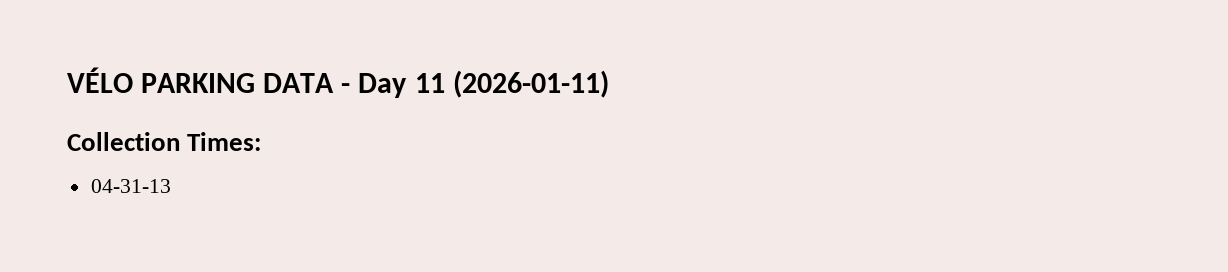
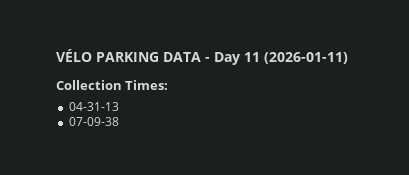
(171, 186) none -> [68,117,119,126] // 07-09-38

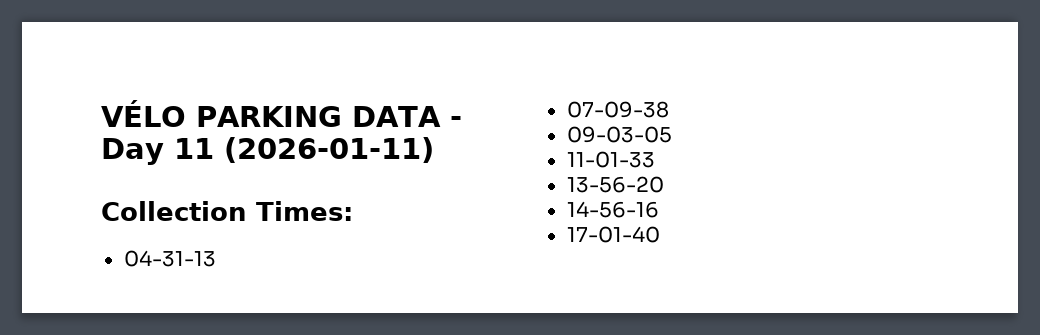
(119, 121) none -> [566,126,672,143] [566,151,655,168] [566,176,664,193] [566,201,659,218] [566,226,660,243] // 09-03-05 // 11-01-33 // 13-56-20 // 14-56-16 // 17-01-40

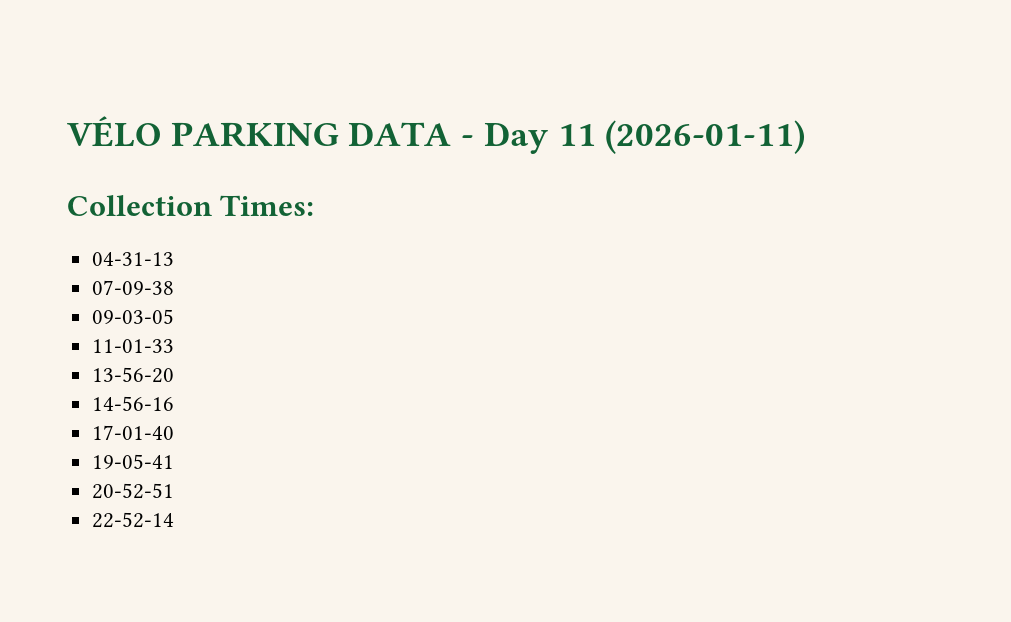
(660, 234) none -> [92,454,175,469] [92,483,175,499] [92,512,175,528] // 19-05-41 // 20-52-51 // 22-52-14

